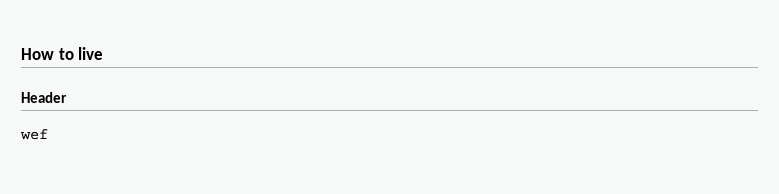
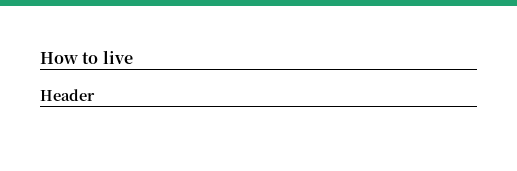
[20,129,48,140] // wef -> (95, 95) none

